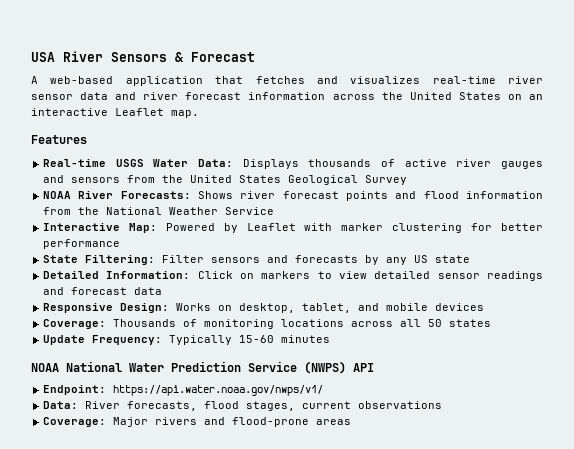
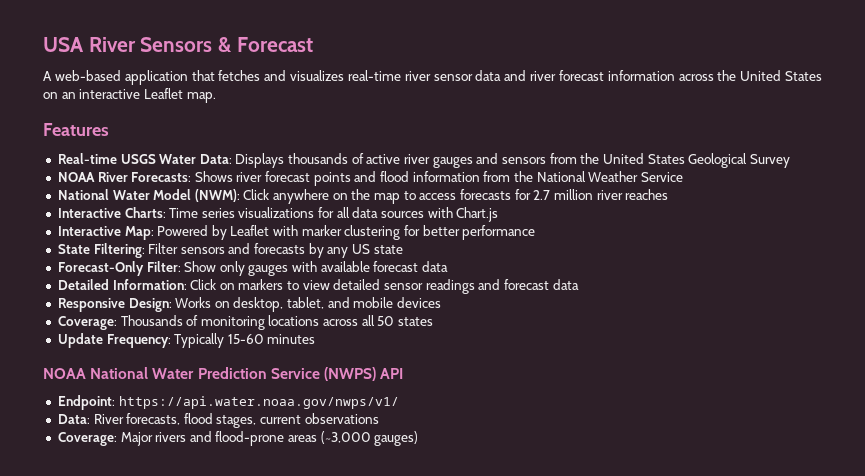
(275, 211) none -> [57,189,669,204] [57,207,499,222] // National Water Model (NWM): Click anywhere on the map to access forecasts for 2.7 million river reaches // Interactive Charts: Time series visualizations for all data sources with Chart.js
(471, 259) none -> [57,261,449,276] // Forecast-Only Filter: Show only gauges with available forecast data
(352, 422) none -> [320,431,419,446] (~3,000 gauges)

